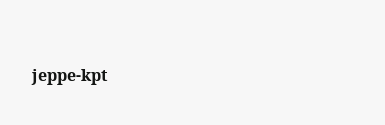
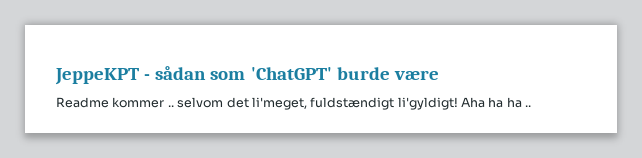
[31,69,108,85] jeppe-kpt -> [55,66,439,85] [56,97,532,110] JeppeKPT - sådan som 'ChatGPT' burde være // Readme kommer .. selvom det li'meget, fuldstændigt li'gyldigt! Aha ha ha ..

